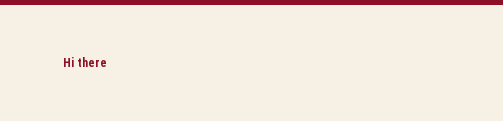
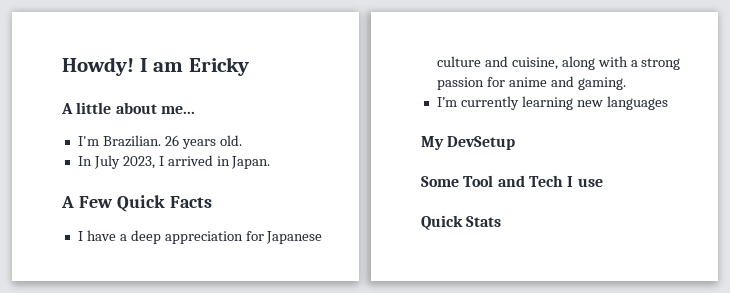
[63,57,108,67] Hi there -> [62,57,249,76] [61,102,195,114] [77,135,242,149] [77,155,271,169] [61,195,212,212] [77,230,323,244] [436,56,681,70] [436,76,626,90] [436,96,668,110] [421,136,516,150] [421,175,603,187] [421,215,502,230] Howdy! I am Ericky // A little about me... // I'm Brazilian. 26 years old. // In July 2023, I arrived in Japan. // A Few Quick Facts // I have a deep appreciation for Japanese culture and cuisine, along with a strong passion for anime and gaming. // I’m currently learning new languages // My DevSetup // Some Tool and Tech I use // Quick Stats

